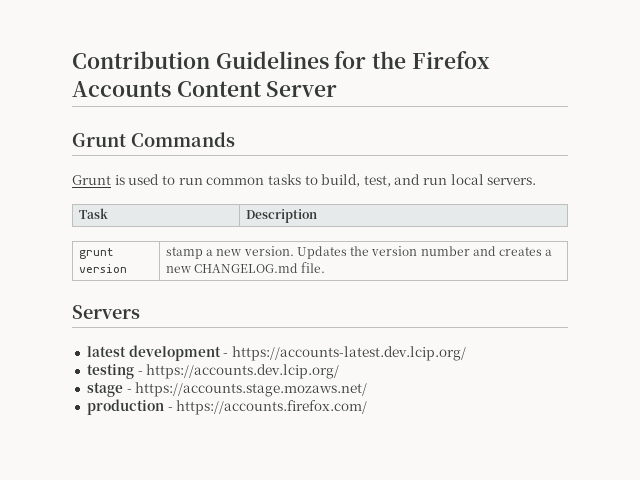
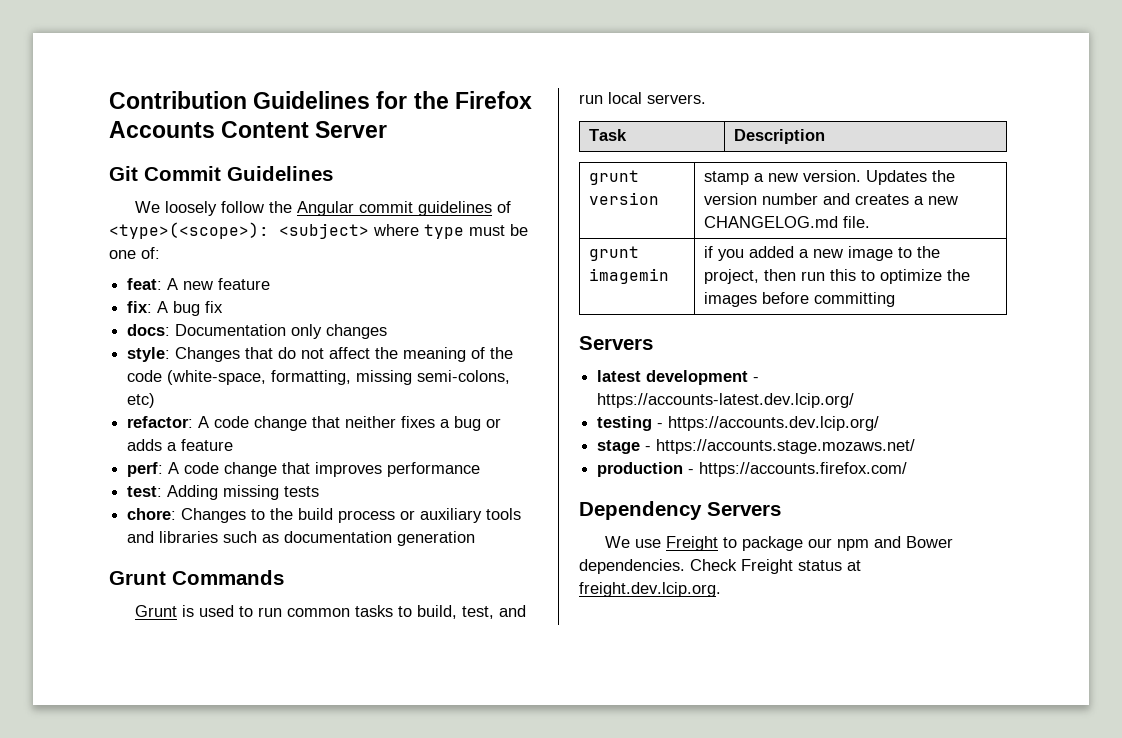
(338, 89) none -> [109,166,333,181] [134,201,511,216] [109,222,528,239] [109,247,160,259] [127,278,271,290] [127,301,224,316] [127,324,388,339] [127,347,514,362] [127,370,511,385] [127,393,156,408] [127,416,502,431] [127,439,234,451] [127,462,481,477] [127,485,320,500] [127,508,522,523] [127,531,476,546] // Git Commit Guidelines // We loosely follow the Angular commit guidelines of <type>(<scope>): <subject> where type must be one of: // feat: A new feature // fix: A bug fix // docs: Documentation only changes // style: Changes that do not affect the meaning of the code (white-space, formatting, missing semi-colons, etc) // refactor: A code change that neither fixes a bug or adds a feature // perf: A code change that improves performance // test: Adding missing tests // chore: Changes to the build process or auxiliary tools and libraries such as documentation generation
(326, 267) none -> [588,246,639,261] [588,268,669,284] [703,246,940,261] [703,269,970,284] [703,292,895,307] // grunt imagemin | if you added a new image to the project, then run this to optimize the images before committing
(368, 407) none -> [579,501,781,520] [604,536,953,551] [579,559,861,574] [579,582,721,597] // Dependency Servers // We use Freight to package our npm and Bower dependencies. Check Freight status at freight.dev.lcip.org.

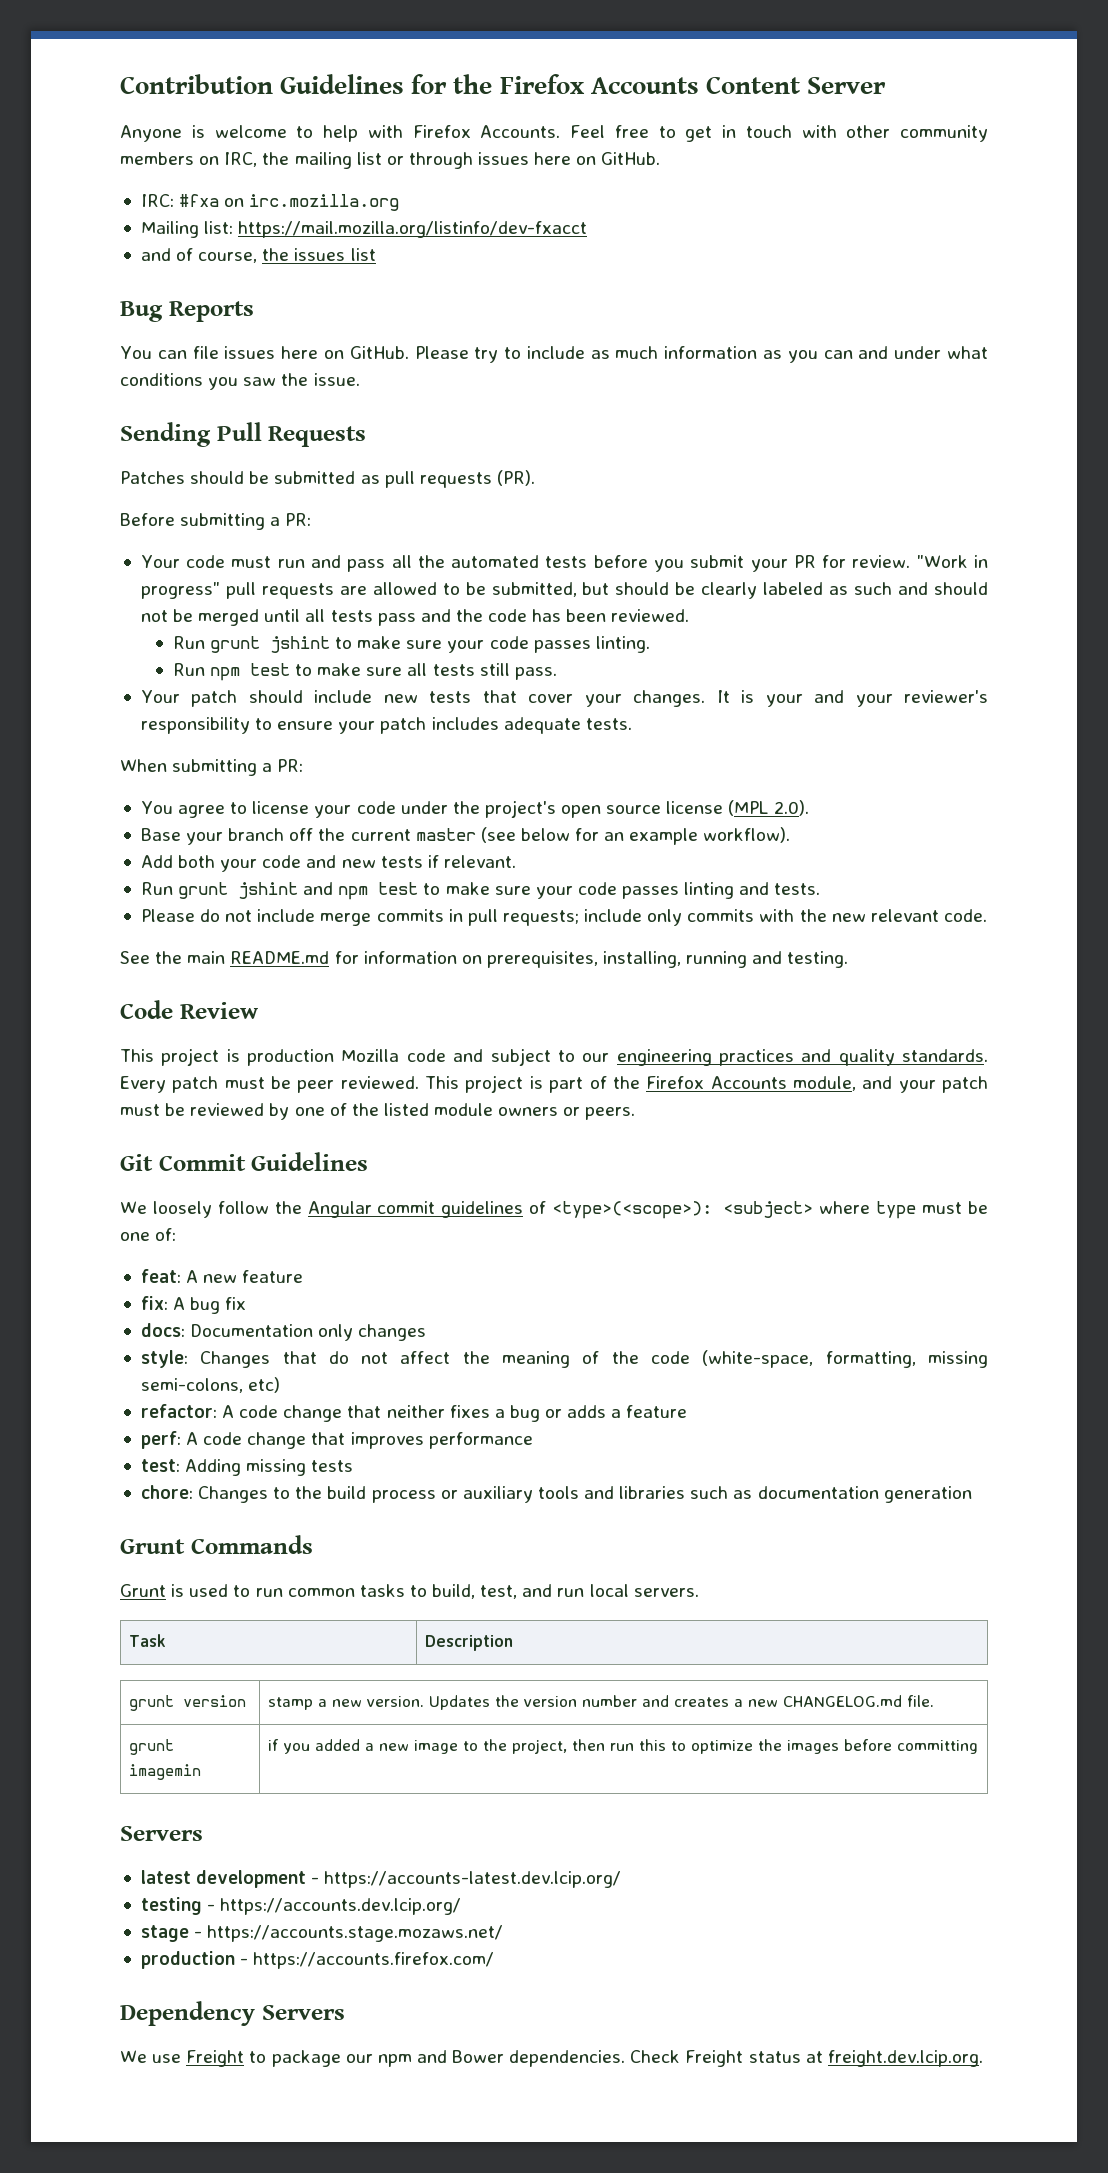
(388, 129) none -> [120,125,988,142] [120,152,661,169] [140,194,400,211] [140,221,588,238] [140,248,376,263] [120,301,254,322] [120,346,988,363] [120,373,360,390] [120,422,367,447] [120,470,535,488] [120,513,312,530] [140,555,988,572] [140,582,989,599] [140,609,690,626] [172,636,650,653] [172,663,557,681] [140,690,989,707] [140,717,632,734] [120,759,304,776] [140,800,809,818] [140,827,791,845] [140,855,516,872] [140,882,821,900] [140,909,987,926] [120,951,849,968] [120,1000,258,1019] [120,1048,988,1066] [120,1075,989,1093] [120,1103,636,1120] // Anyone is welcome to help with Firefox Accounts. Feel free to get in touch with other community members on IRC, the mailing list or through issues here on GitHub. // IRC: #fxa on irc.mozilla.org // Mailing list: https://mail.mozilla.org/listinfo/dev-fxacct // and of course, the issues list // Bug Reports // You can file issues here on GitHub. Please try to include as much information as you can and under what conditions you saw the issue. // Sending Pull Requests // Patches should be submitted as pull requests (PR). // Before submitting a PR: // Your code must run and pass all the automated tests before you submit your PR for review. "Work in progress" pull requests are allowed to be submitted, but should be clearly labeled as such and should not be merged until all tests pass and the code has been reviewed. // Run grunt jshint to make sure your code passes linting. // Run npm test to make sure all tests still pass. // Your patch should include new tests that cover your changes. It is your and your reviewer's responsibility to ensure your patch includes adequate tests. // When submitting a PR: // You agree to license your code under the project's open source license (MPL 2.0). // Base your branch off the current master (see below for an example workflow). // Add both your code and new tests if relevant. // Run grunt jshint and npm test to make sure your code passes linting and tests. // Please do not include merge commits in pull requests; include only commits with the new relevant code. // See the main README.md for information on prerequisites, installing, running and testing. // Code Review // This project is production Mozilla code and subject to our engineering practices and quality standards. Every patch must be peer reviewed. This project is part of the Firefox Accounts module, and your patch must be reviewed by one of the listed module owners or peers.

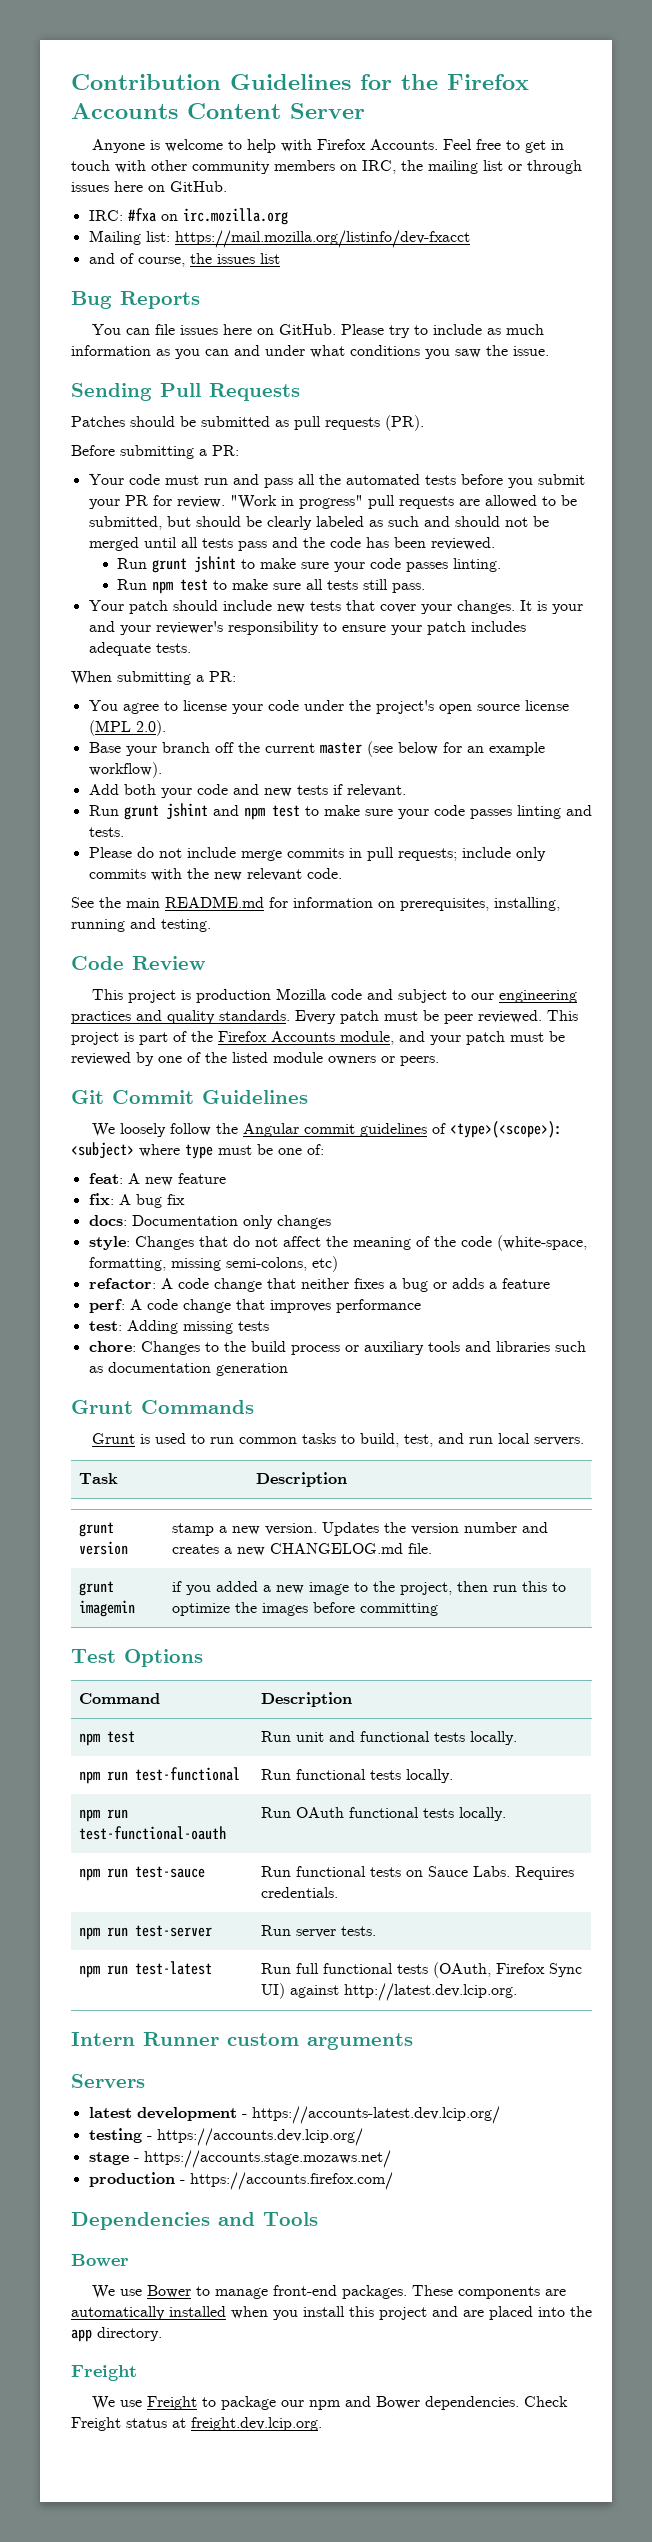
(978, 1747) none -> [71,1649,203,1667] [78,1693,160,1704] [260,1692,352,1707] [78,1731,135,1746] [260,1731,517,1745] [78,1767,240,1784] [260,1769,453,1783] [78,1809,128,1822] [78,1826,226,1840] [260,1807,506,1821] [78,1866,205,1881] [260,1866,574,1880] [260,1887,338,1898] [78,1925,212,1940] [260,1925,376,1938] [78,1961,212,1978] [260,1962,582,1978] [260,1983,517,2001] [71,2032,413,2050] // Test Options // Command | Description // npm test | Run unit and functional tests locally. // npm run test-functional | Run functional tests locally. // npm run test-functional-oauth | Run OAuth functional tests locally. // npm run test-sauce | Run functional tests on Sauce Labs. Requires credentials. // npm run test-server | Run server tests. // npm run test-latest | Run full functional tests (OAuth, Firefox Sync UI) against http://latest.dev.lcip.org. // Intern Runner custom arguments
[120,2001,345,2026] Dependency Servers -> [71,2212,318,2230] [71,2254,129,2266] [91,2285,566,2299] [71,2306,592,2320] [71,2327,162,2342] [71,2365,137,2381] Dependencies and Tools // Bower // We use Bower to manage front-end packages. These components are automatically installed when you install this project and are placed into the app directory. // Freight

